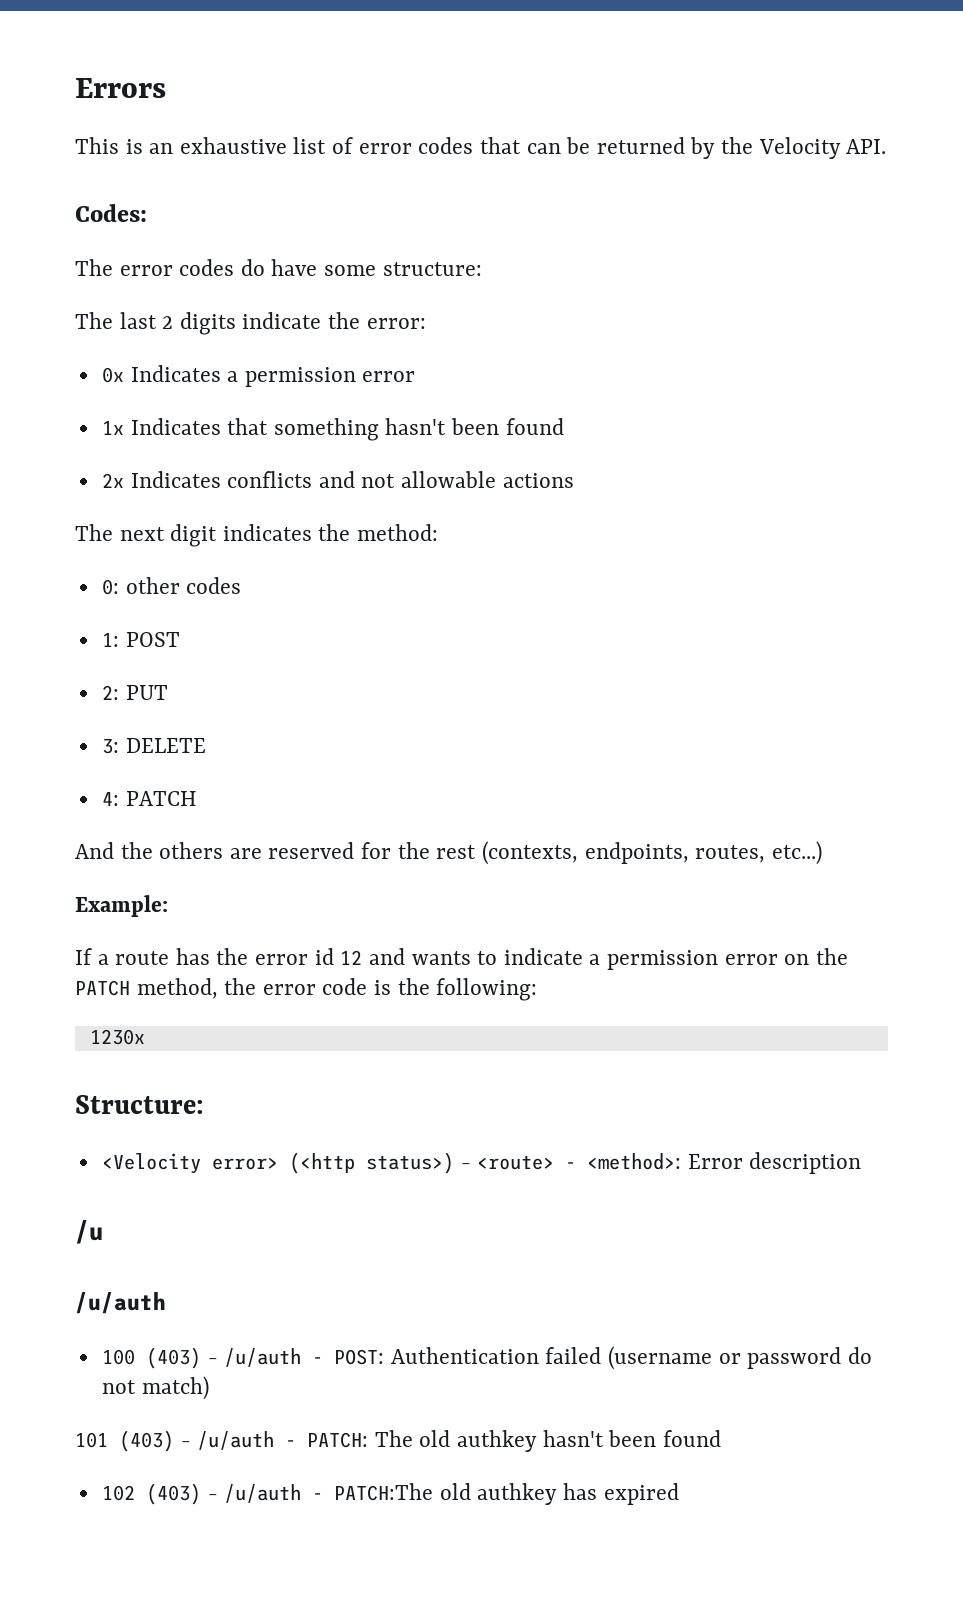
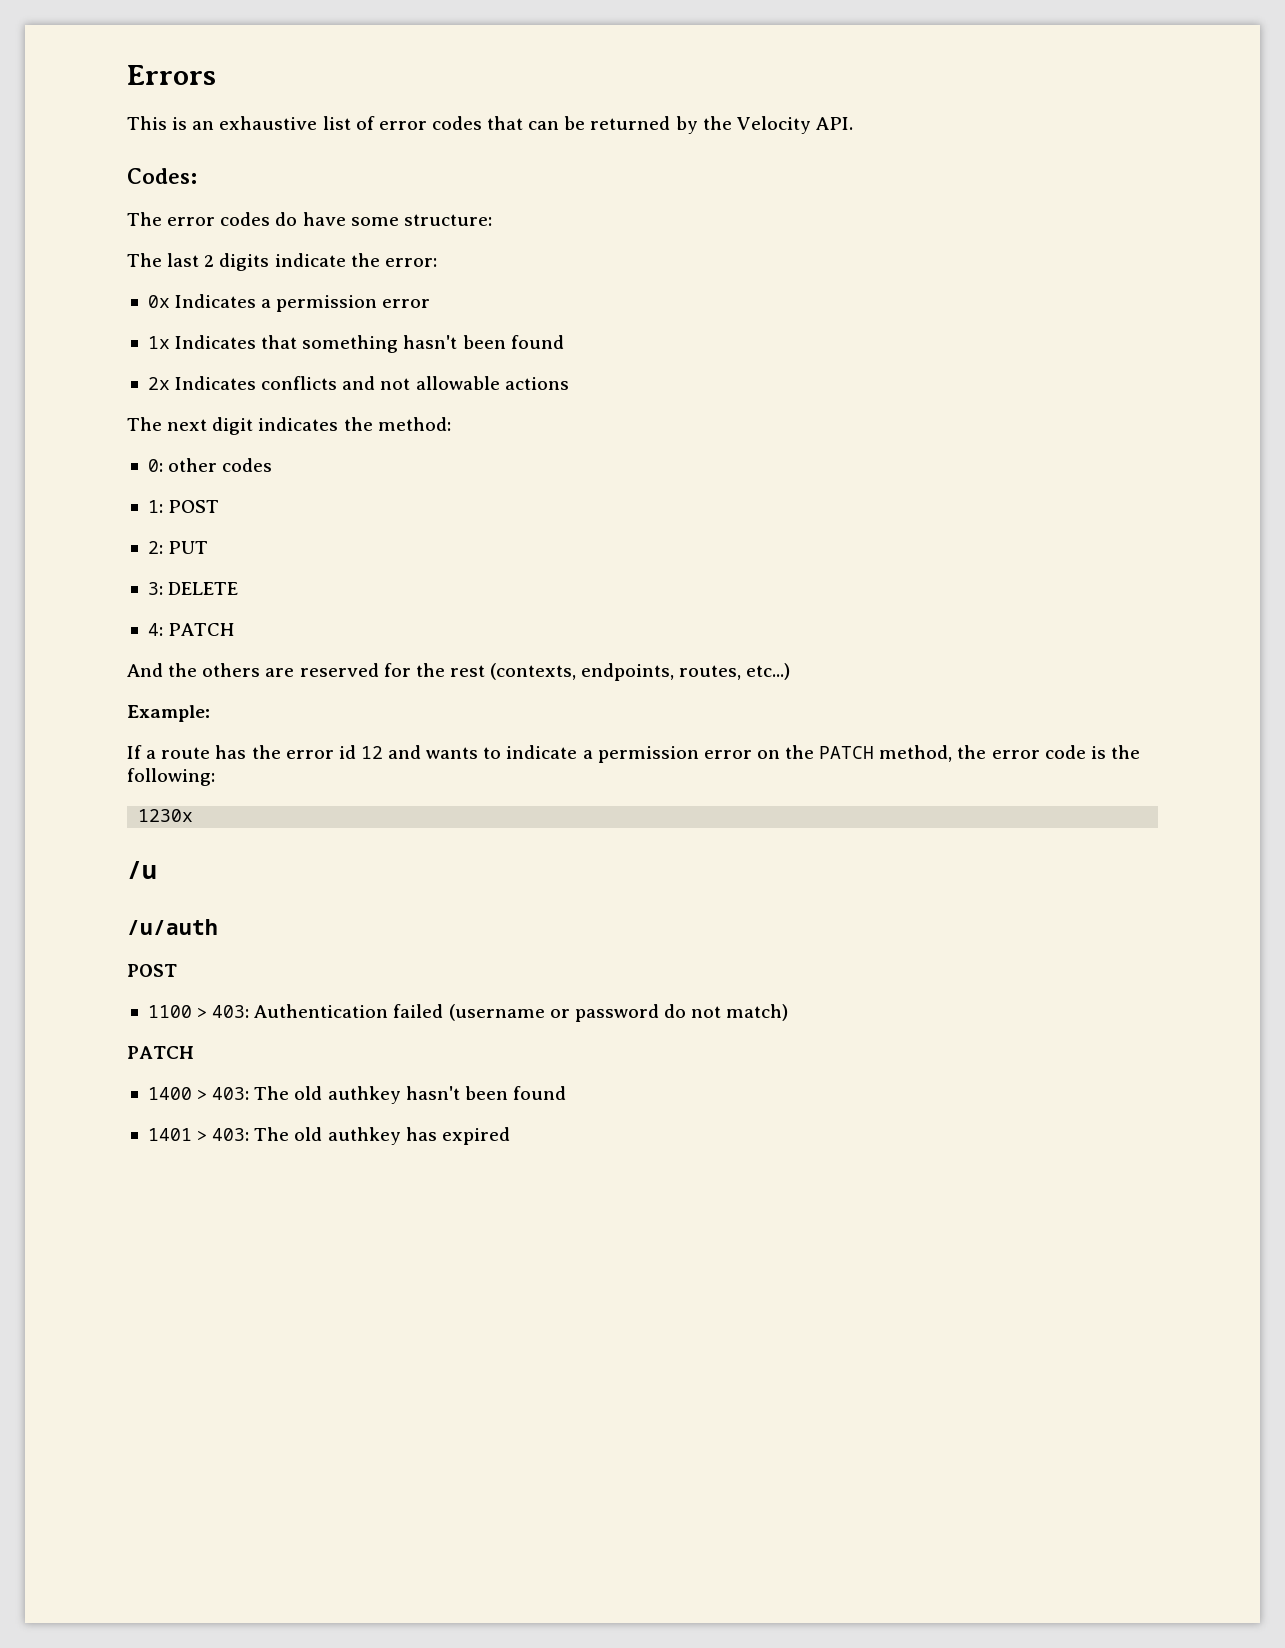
[75,1095,204,1114] [101,1152,862,1174] [75,1220,103,1244] [75,1292,166,1314] [101,1347,385,1369] Structure: // <Velocity error> (<http status>) - <route> - <method>: Error description // /u // /u/auth // 100 (403) - /u/auth - POST: -> [127,861,157,879] [127,919,218,935] [127,964,177,977] [147,1005,250,1018] /u // /u/auth // POST // 1100 > 403:
[75,1430,369,1452] 101 (403) - /u/auth - PATCH: -> [127,1046,194,1059] [147,1087,250,1100] PATCH // 1400 > 403:
[101,1483,434,1505] 102 (403) - /u/auth - PATCH:The -> [147,1127,290,1141] 1401 > 403: The

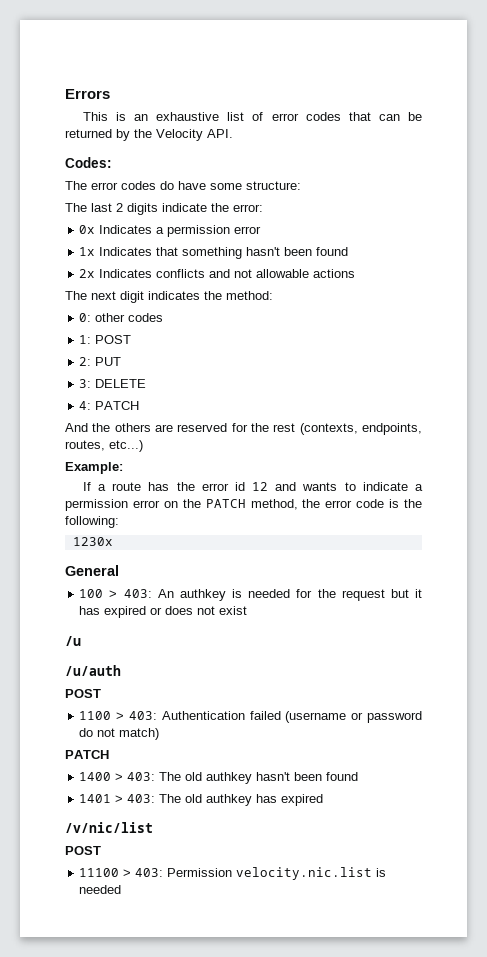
(194, 815) none -> [65,565,119,576] [79,589,422,601] [79,606,248,618] // General // 100 > 403: An authkey is needed for the request but it has expired or does not exist
(510, 1136) none -> [65,822,153,833] [65,846,101,855] [79,867,387,880] [79,885,122,894] // /v/nic/list // POST // 11100 > 403: Permission velocity.nic.list is needed

